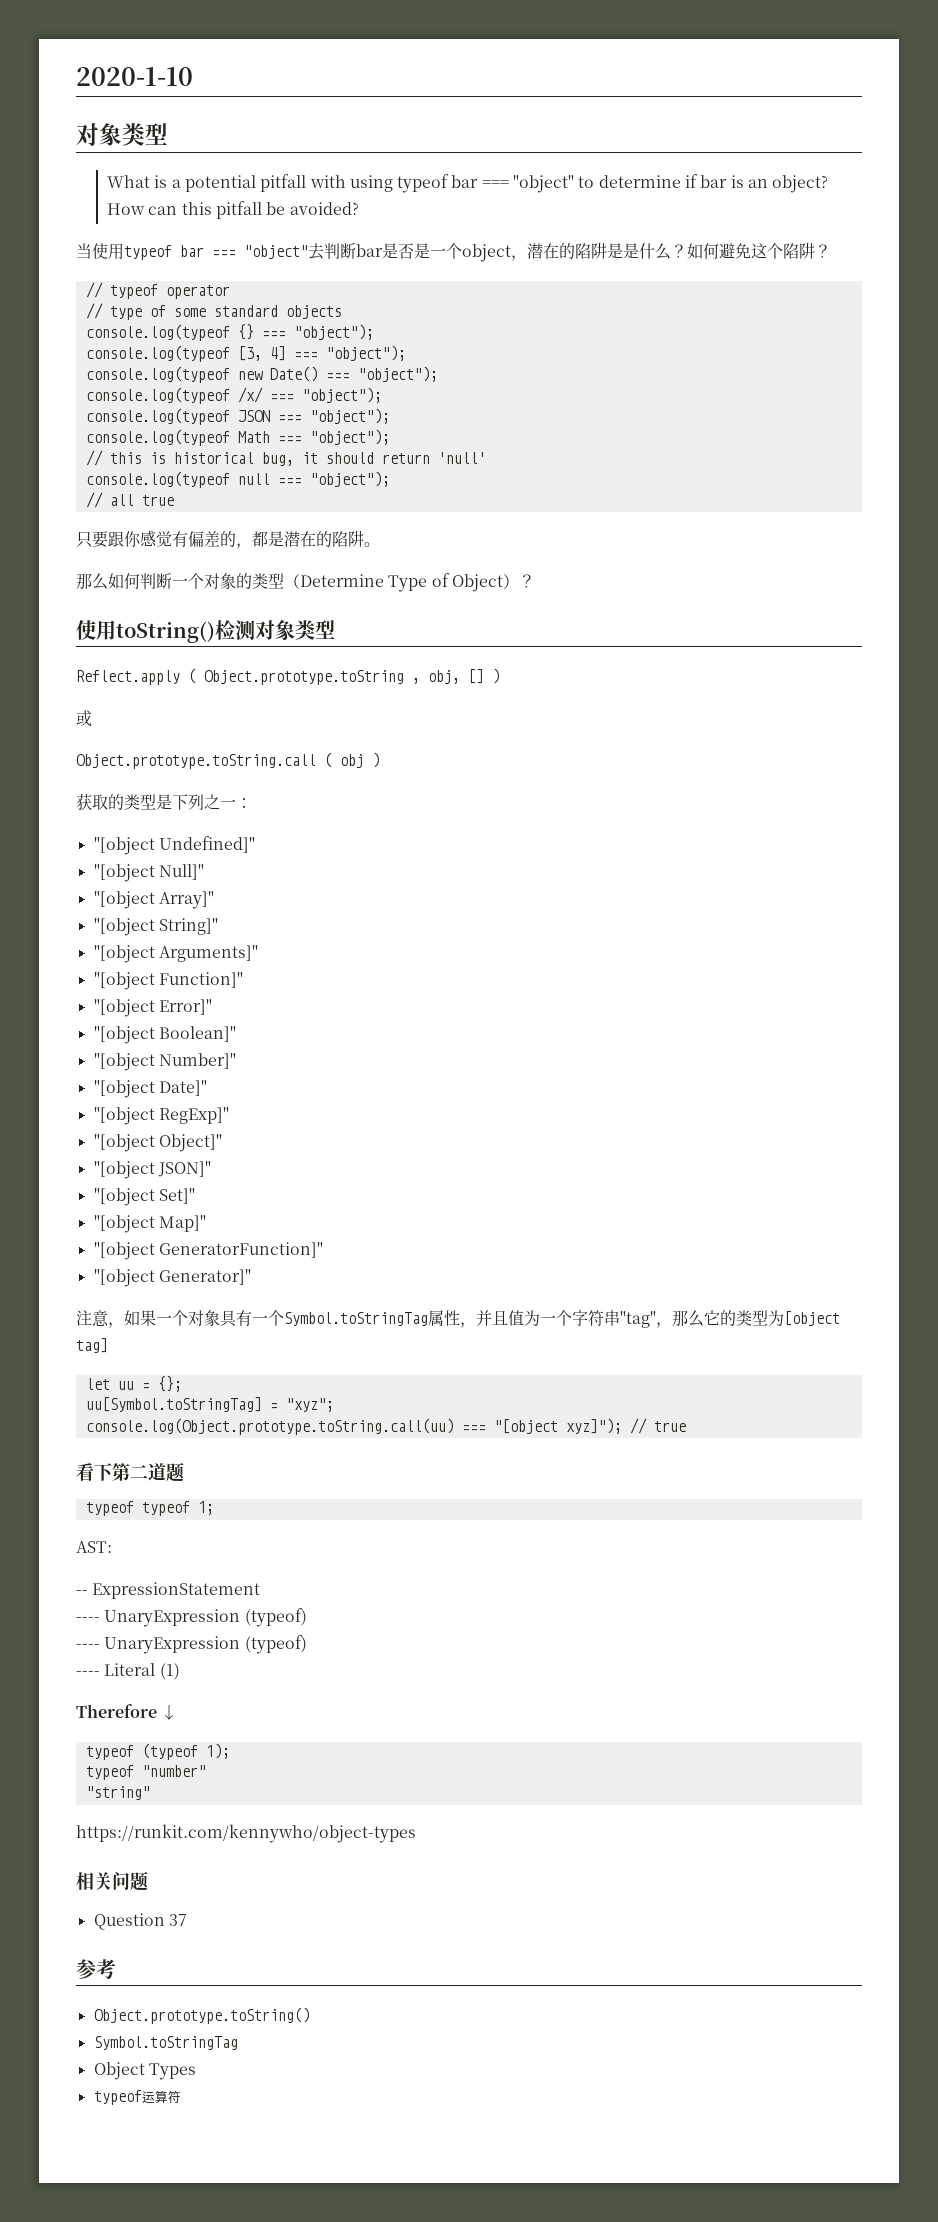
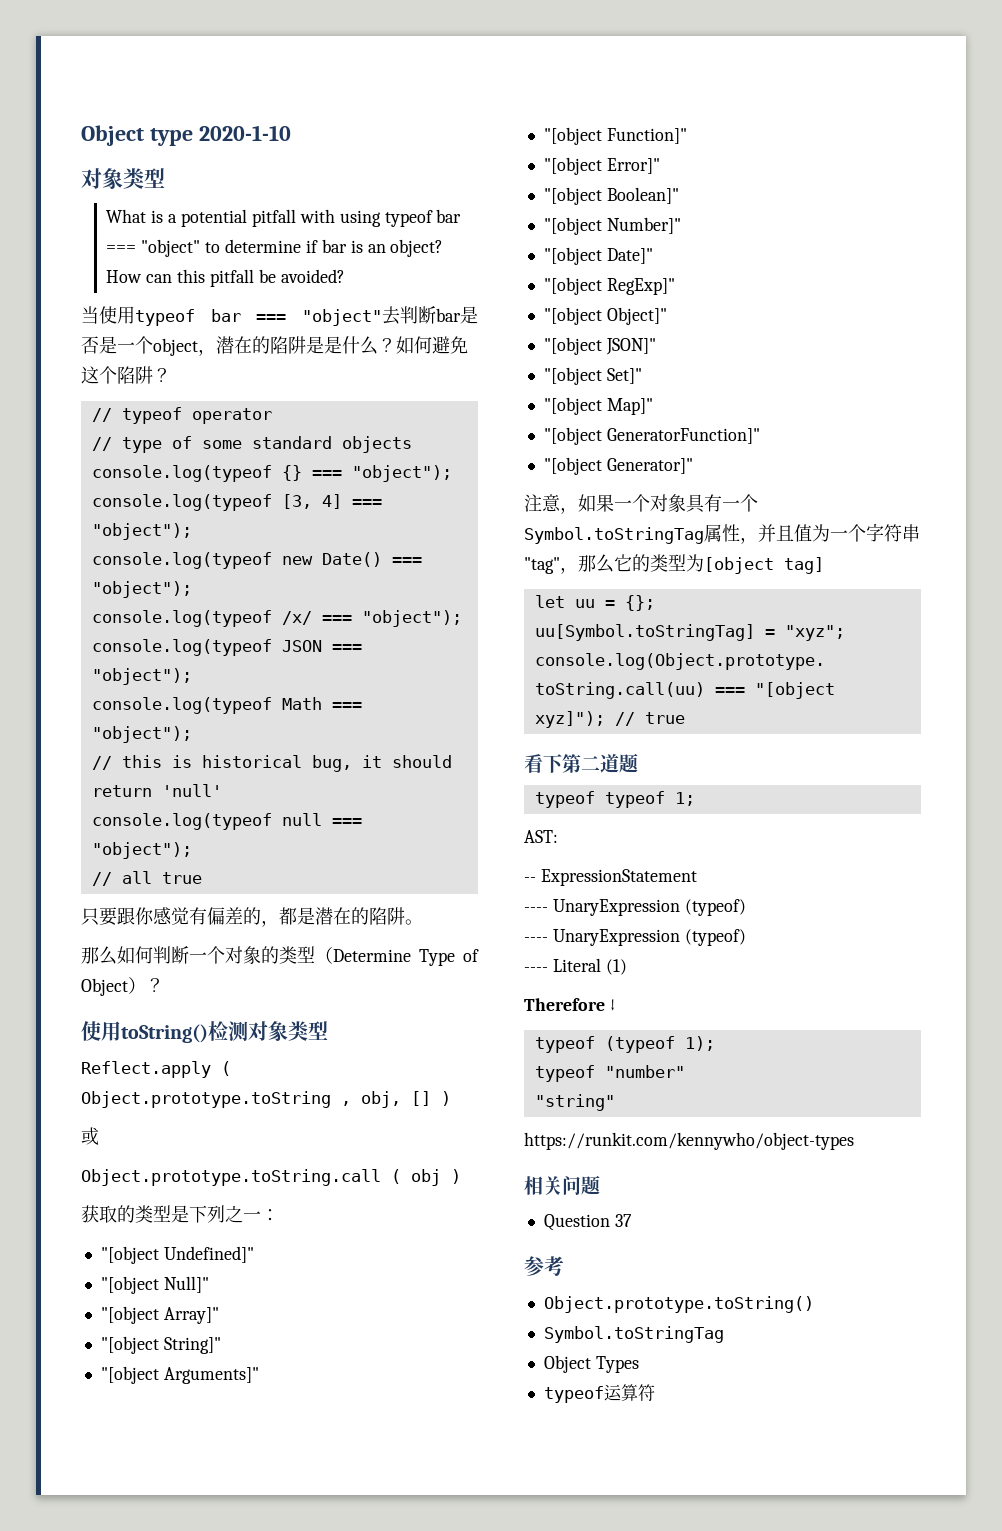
(76, 76) none -> [81,125,193,146] Object type

